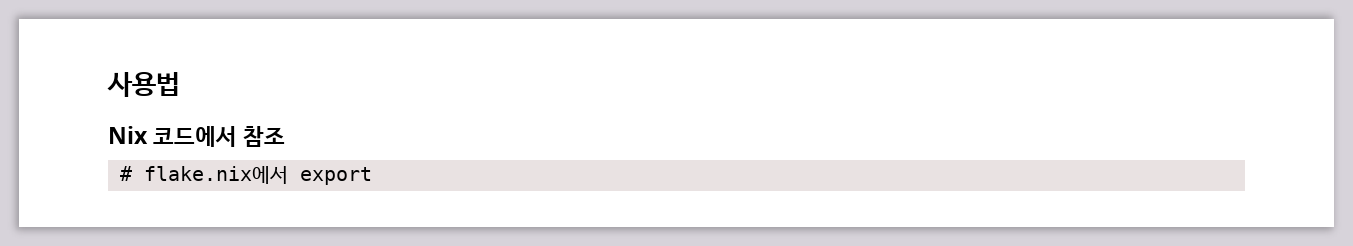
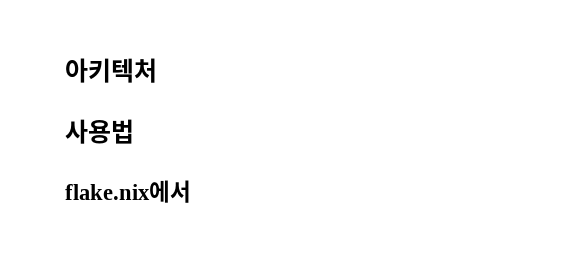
(107, 84) none -> [65,58,157,83] 아키텍처 //
[108,126,286,147] [120,166,372,185] Nix 코드에서 참조 // # flake.nix에서 export -> [65,180,191,203] flake.nix에서

